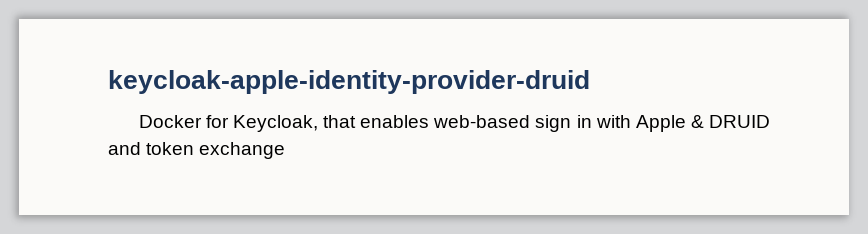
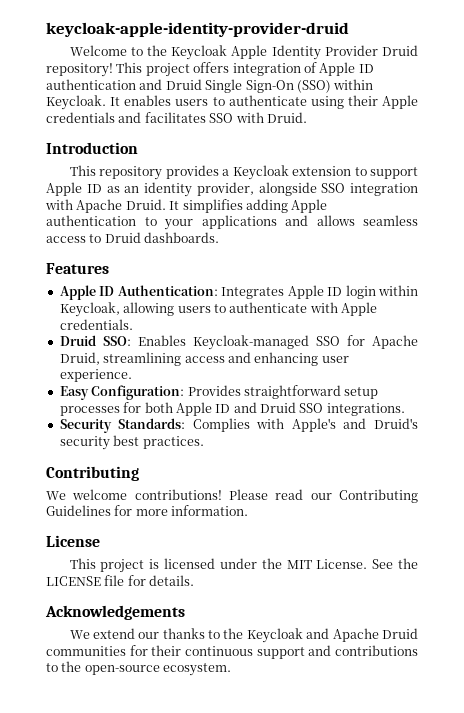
[138,115,771,132] [108,142,286,159] Docker for Keycloak, that enables web-based sign in with Apple & DRUID and token exchange -> [69,45,418,60] [46,62,374,77] [46,79,374,93] [46,95,418,110] [46,112,307,123] [46,142,138,154] [69,165,418,180] [46,182,418,197] [45,199,328,213] [46,215,418,230] [46,232,220,243] [46,263,109,274] [59,285,419,300] [59,302,377,317] [59,319,133,330] [59,335,419,350] [59,352,349,366] [59,369,132,382] [59,385,379,400] [59,402,405,416] [59,418,418,433] [59,435,204,450] [46,466,139,481] [46,489,418,503] [46,505,249,516] [46,535,100,547] [69,558,419,573] [46,575,195,586] [45,605,185,620] [69,628,419,643] [46,645,418,659] [46,661,232,676] Welcome to the Keycloak Apple Identity Provider Druid repository! This project offers integration of Apple ID authentication and Druid Single Sign-On (SSO) within Keycloak. It enables users to authenticate using their Apple credentials and facilitates SSO with Druid. // Introduction // This repository provides a Keycloak extension to support Apple ID as an identity provider, alongside SSO integration with Apache Druid. It simplifies adding Apple authentication to your applications and allows seamless access to Druid dashboards. // Features // Apple ID Authentication: Integrates Apple ID login within Keycloak, allowing users to authenticate with Apple credentials. // Druid SSO: Enables Keycloak-managed SSO for Apache Druid, streamlining access and enhancing user experience. // Easy Configuration: Provides straightforward setup processes for both Apple ID and Druid SSO integrations. // Security Standards: Complies with Apple's and Druid's security best practices. // Contributing // We welcome contributions! Please read our Contributing Guidelines for more information. // License // This project is licensed under the MIT License. See the LICENSE file for details. // Acknowledgements // We extend our thanks to the Keycloak and Apache Druid communities for their continuous support and contributions to the open-source ecosystem.

